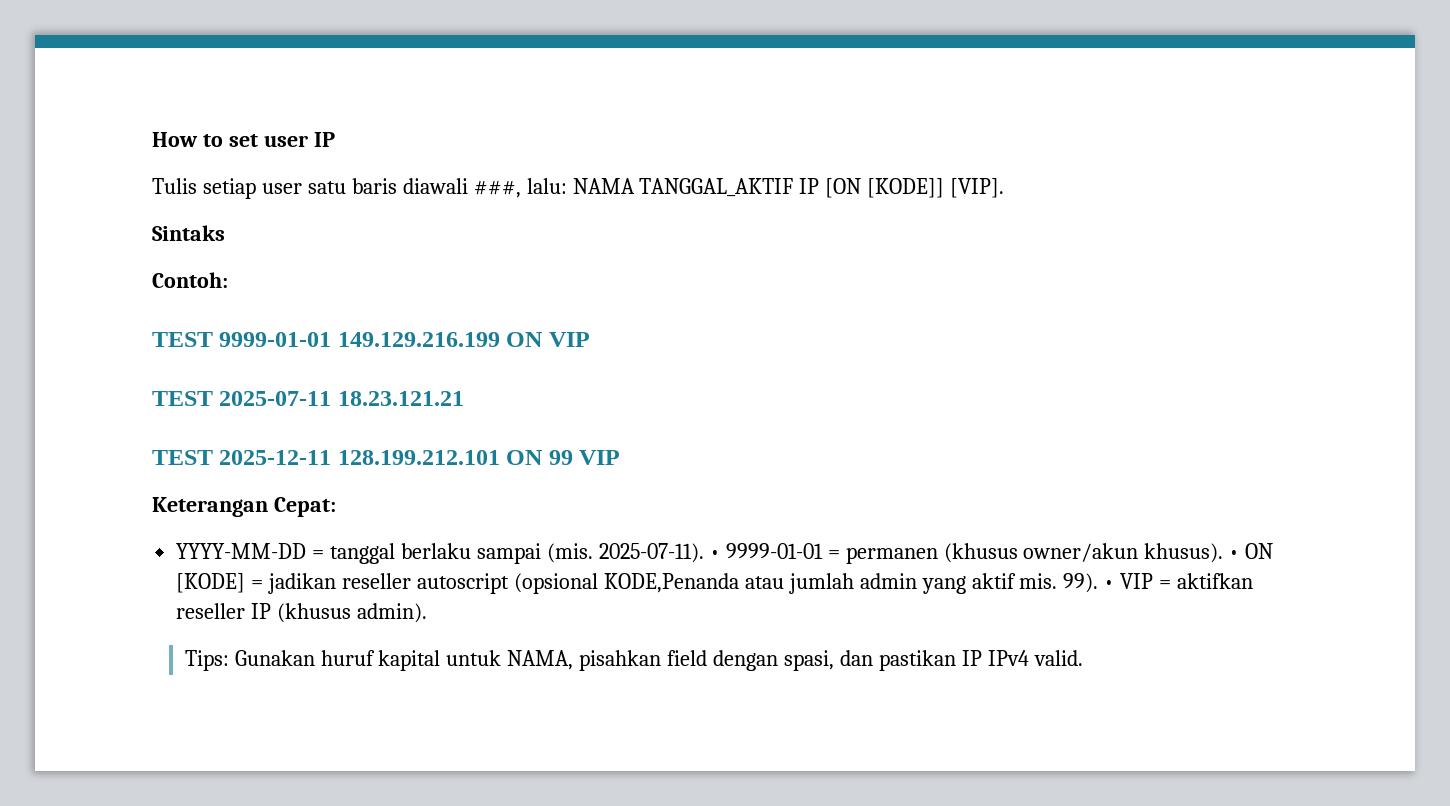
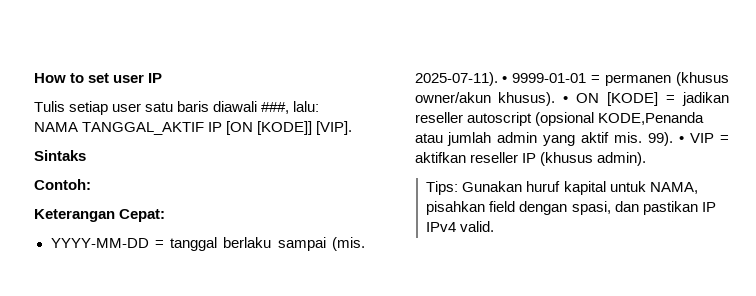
[152,332,590,347] [152,391,464,406] [152,450,621,465] // TEST 9999-01-01 149.129.216.199 ON VIP // TEST 2025-07-11 18.23.121.21 // TEST 2025-12-11 128.199.212.101 ON 99 VIP -> (91, 184) none

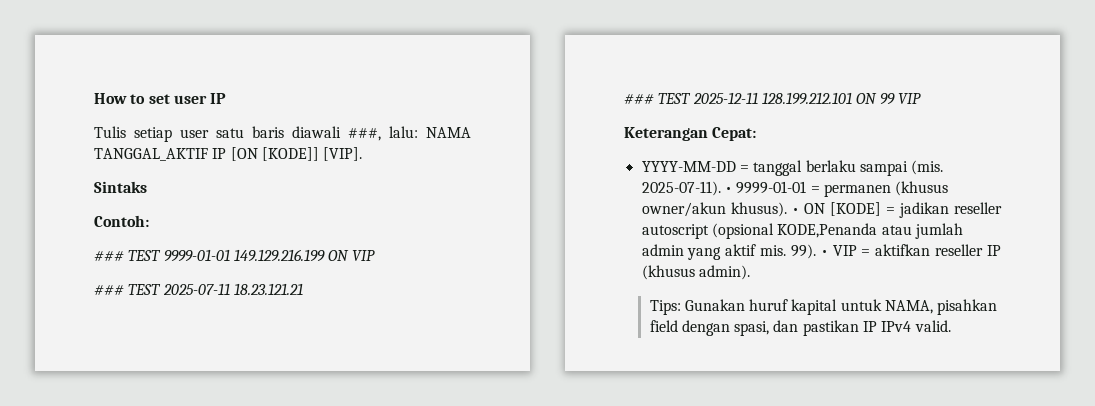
(91, 184) none -> [94,249,375,262] [94,283,303,295] [624,92,921,105] // ### TEST 9999-01-01 149.129.216.199 ON VIP // ### TEST 2025-07-11 18.23.121.21 // ### TEST 2025-12-11 128.199.212.101 ON 99 VIP

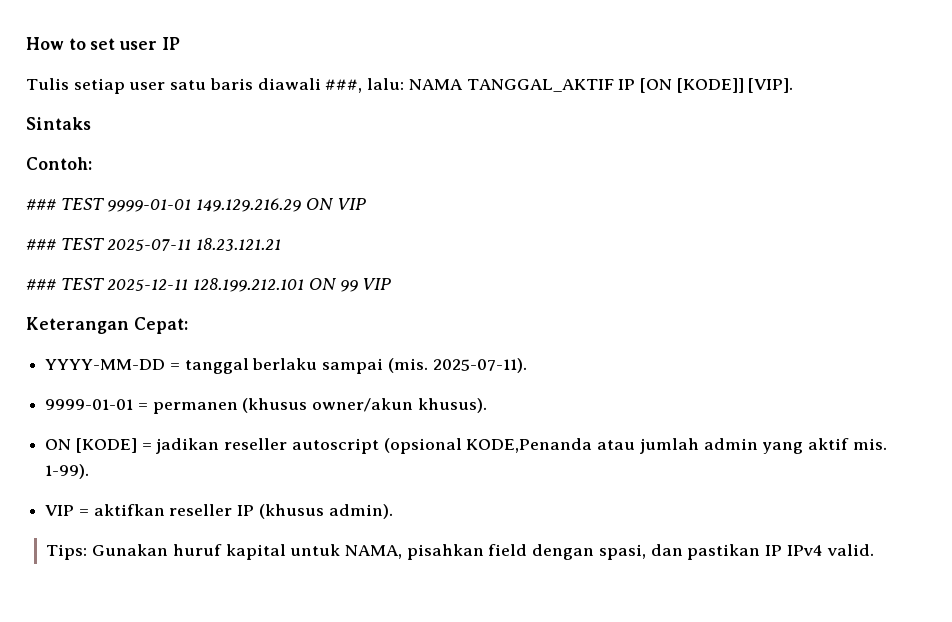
[233,249,325,262] 149.129.216.199 -> [196,198,302,212] 149.129.216.29
[724,187,732,193] • -> (527, 365) //
[791,208,799,214] • -> (487, 405) //
[790,244,828,259] 99). • -> [45,464,90,479] 1-99). //

